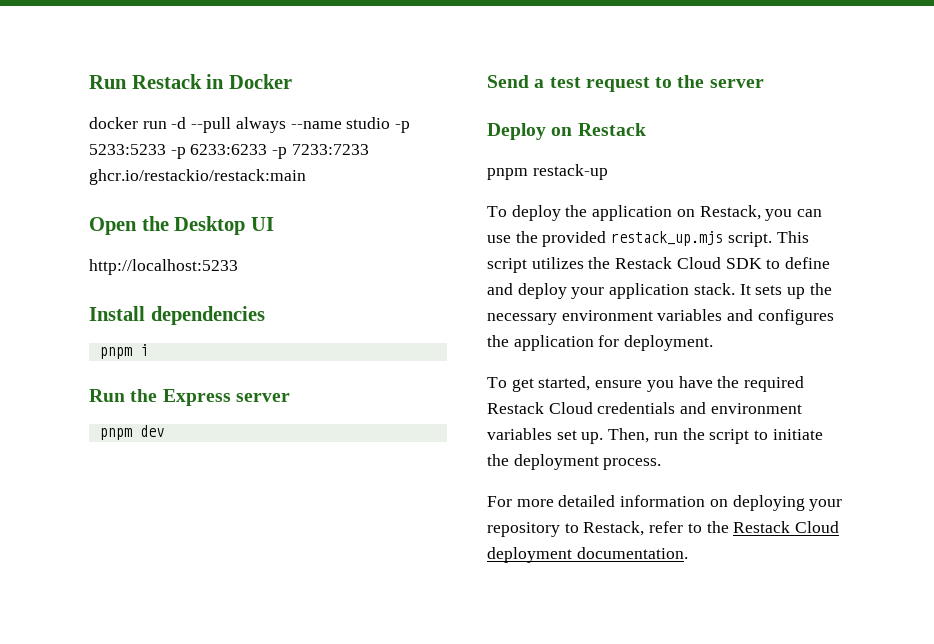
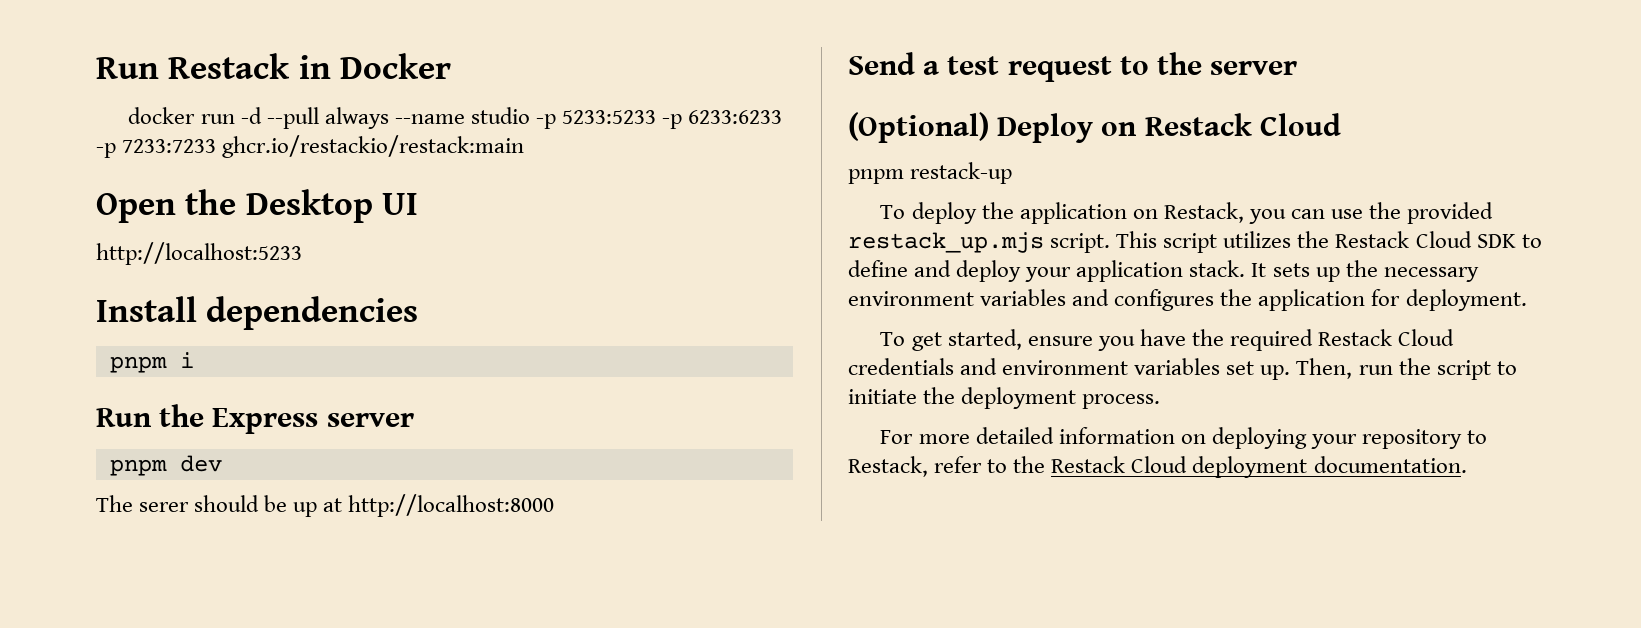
(164, 431) none -> [96,494,555,517] // The serer should be up at http://localhost:8000
(764, 83) none -> [848,112,989,143] (Optional)
(646, 129) none -> [1259,113,1341,136] Cloud

